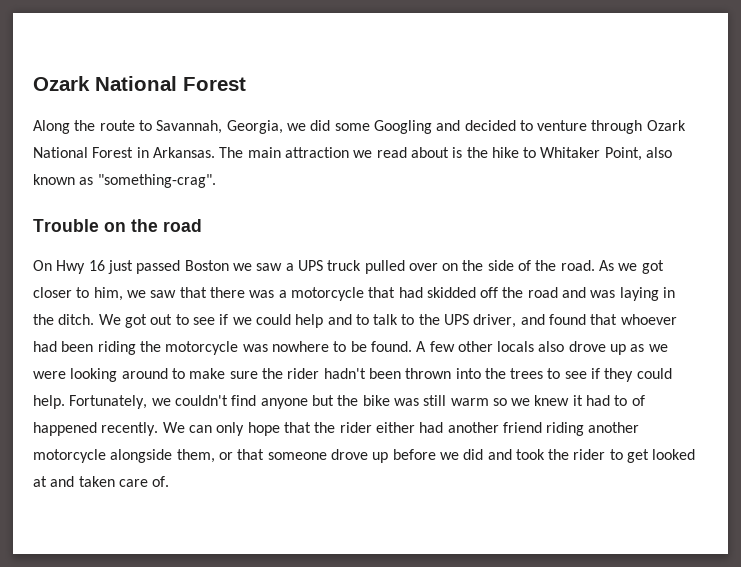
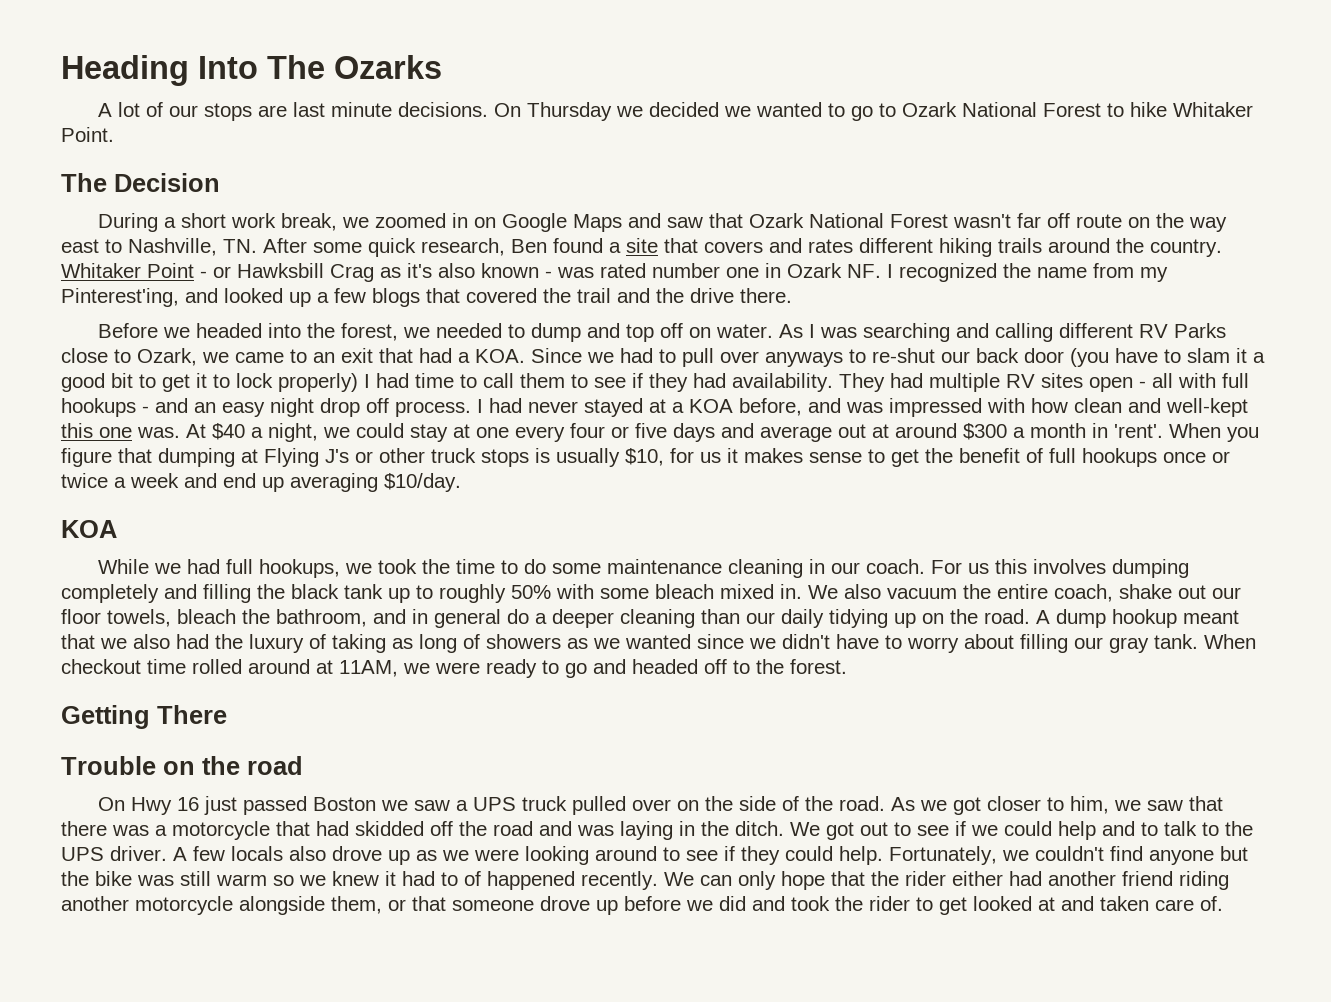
[33,76,246,91] [33,120,686,134] [33,147,673,161] [33,174,216,188] Ozark National Forest // Along the route to Savannah, Georgia, we did some Googling and decided to venture through Ozark National Forest in Arkansas. The main attraction we read about is the hike to Whitaker Point, also known as "something-crag". -> [61,55,442,86] [98,102,1254,121] [61,127,114,142] [61,173,220,192] [98,213,1228,232] [61,238,1222,257] [61,263,1168,282] [61,288,792,307] [98,323,1227,342] [61,348,1265,367] [61,373,1249,392] [61,398,1248,417] [61,423,1259,442] [61,448,1230,467] [61,473,461,492] [61,520,117,538] [98,559,1190,578] [61,584,1241,603] [61,609,1239,628] [61,634,1256,653] [61,659,847,678] [61,705,227,729] Heading Into The Ozarks // A lot of our stops are last minute decisions. On Thursday we decided we wanted to go to Ozark National Forest to hike Whitaker Point. // The Decision // During a short work break, we zoomed in on Google Maps and saw that Ozark National Forest wasn't far off route on the way east to Nashville, TN. After some quick research, Ben found a site that covers and rates different hiking trails around the country. Whitaker Point - or Hawksbill Crag as it's also known - was rated number one in Ozark NF. I recognized the name from my Pinterest'ing, and looked up a few blogs that covered the trail and the drive there. // Before we headed into the forest, we needed to dump and top off on water. As I was searching and calling different RV Parks close to Ozark, we came to an exit that had a KOA. Since we had to pull over anyways to re-shut our back door (you have to slam it a good bit to get it to lock properly) I had time to call them to see if they had availability. They had multiple RV sites open - all with full hookups - and an easy night drop off process. I had never stayed at a KOA before, and was impressed with how clean and well-kept this one was. At $40 a night, we could stay at one every four or five days and average out at around $300 a month in 'rent'. When you figure that dumping at Flying J's or other truck stops is usually $10, for us it makes sense to get the benefit of full hookups once or twice a week and end up averaging $10/day. // KOA // While we had full hookups, we took the time to do some maintenance cleaning in our coach. For us this involves dumping completely and filling the black tank up to roughly 50% with some bleach mixed in. We also vacuum the entire coach, shake out our floor towels, bleach the bathroom, and in general do a deeper cleaning than our daily tidying up on the road. A dump hookup meant that we also had the luxury of taking as long of showers as we wanted since we didn't have to worry about filling our gray tank. When checkout time rolled around at 11AM, we were ready to go and headed off to the forest. // Getting There
[473,314,677,328] [33,341,412,355] driver, and found that whoever had been riding the motorcycle was nowhere to be found. -> [110,846,167,861] driver.
[457,341,493,352] other -> (225, 853) none
[189,368,561,379] make sure the rider hadn't been thrown into the trees to -> (680, 854) none

